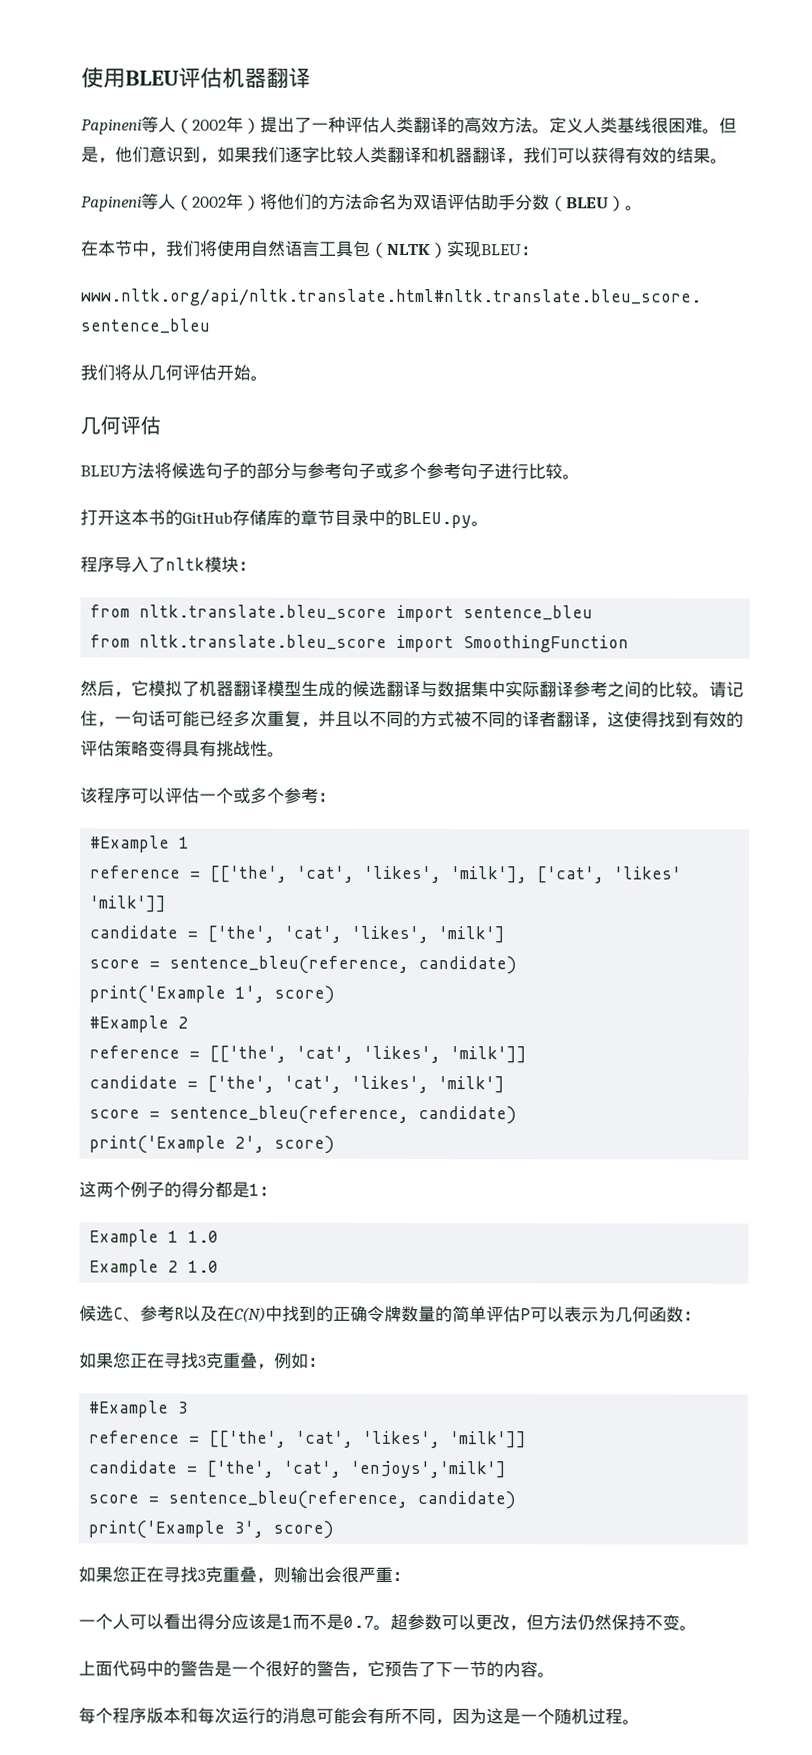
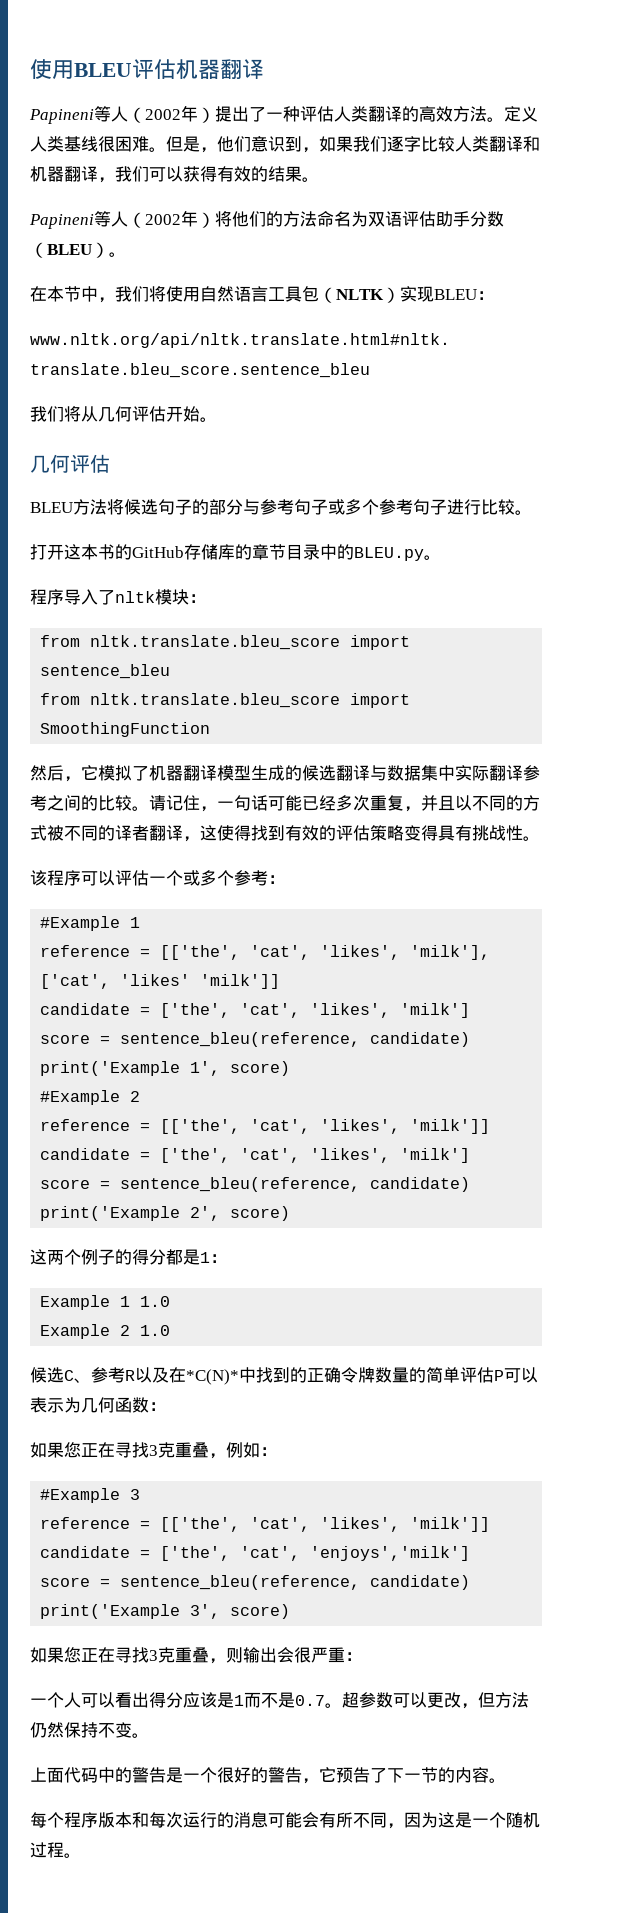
[234,1306,266,1323] C(N) -> [186,1369,239,1385] *C(N)*

